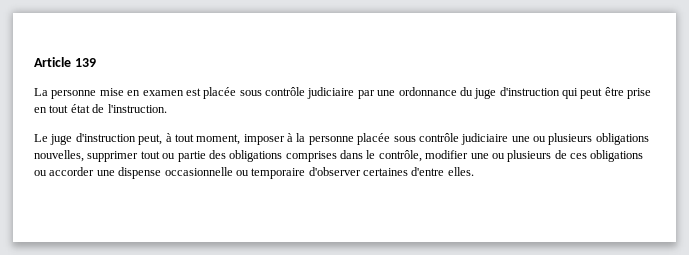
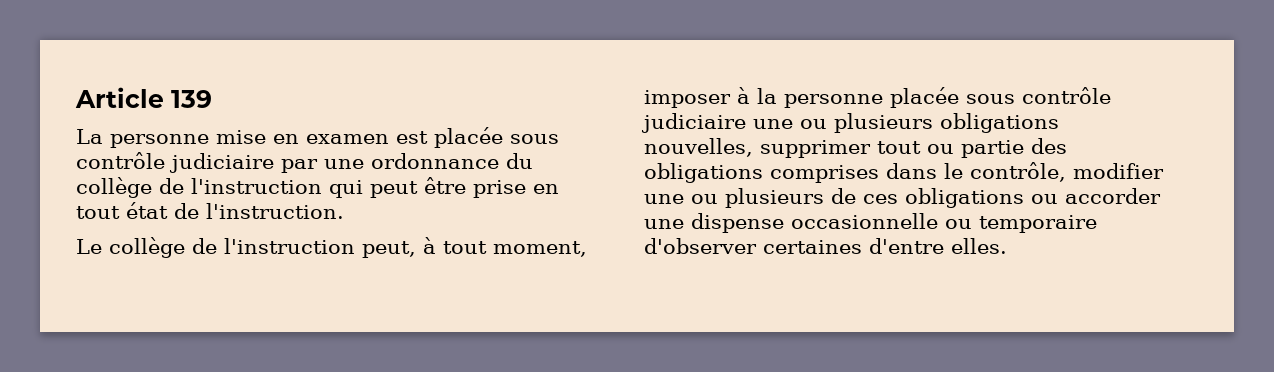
[474,87,560,99] juge d'instruction -> [76,177,322,198] collège de l'instruction
[50,133,136,145] juge d'instruction -> [109,237,355,258] collège de l'instruction

